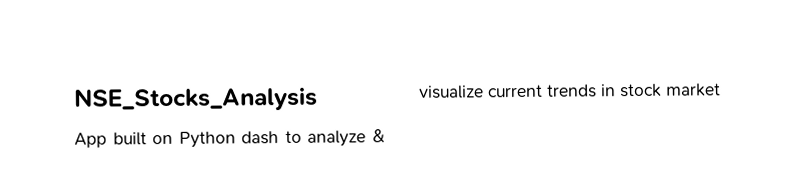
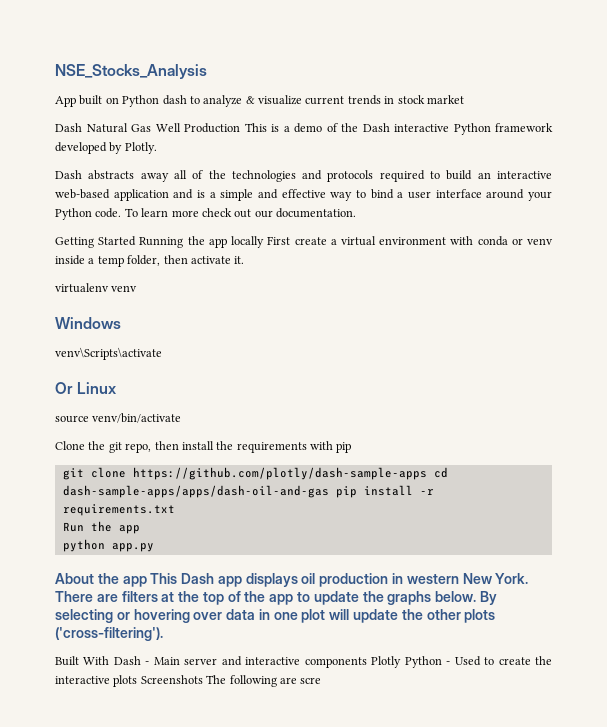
(721, 90) none -> [55,123,553,135] [55,142,157,154] [55,170,553,182] [55,189,553,201] [55,208,356,220] [55,236,554,248] [55,255,245,267] [55,283,138,293] [55,317,121,329] [55,347,162,360] [55,382,118,394] [55,413,182,423] [55,441,352,453] [62,467,448,480] [62,485,434,498] [62,504,175,516] [62,521,140,534] [62,539,154,552] [55,573,529,587] [55,591,497,605] [55,609,496,623] [55,627,163,641] [55,656,552,668] [55,675,322,687] // Dash Natural Gas Well Production This is a demo of the Dash interactive Python framework developed by Plotly. // Dash abstracts away all of the technologies and protocols required to build an interactive web-based application and is a simple and effective way to bind a user interface around your Python code. To learn more check out our documentation. // Getting Started Running the app locally First create a virtual environment with conda or venv inside a temp folder, then activate it. // virtualenv venv // Windows // venv\Scripts\activate // Or Linux // source venv/bin/activate // Clone the git repo, then install the requirements with pip // git clone https://github.com/plotly/dash-sample-apps cd dash-sample-apps/apps/dash-oil-and-gas pip install -r requirements.txt // Run the app // python app.py // About the app This Dash app displays oil production in western New York. There are filters at the top of the app to update the graphs below. By selecting or hovering over data in one plot will update the other plots ('cross-filtering'). // Built With Dash - Main server and interactive components Plotly Python - Used to create the interactive plots Screenshots The following are scre

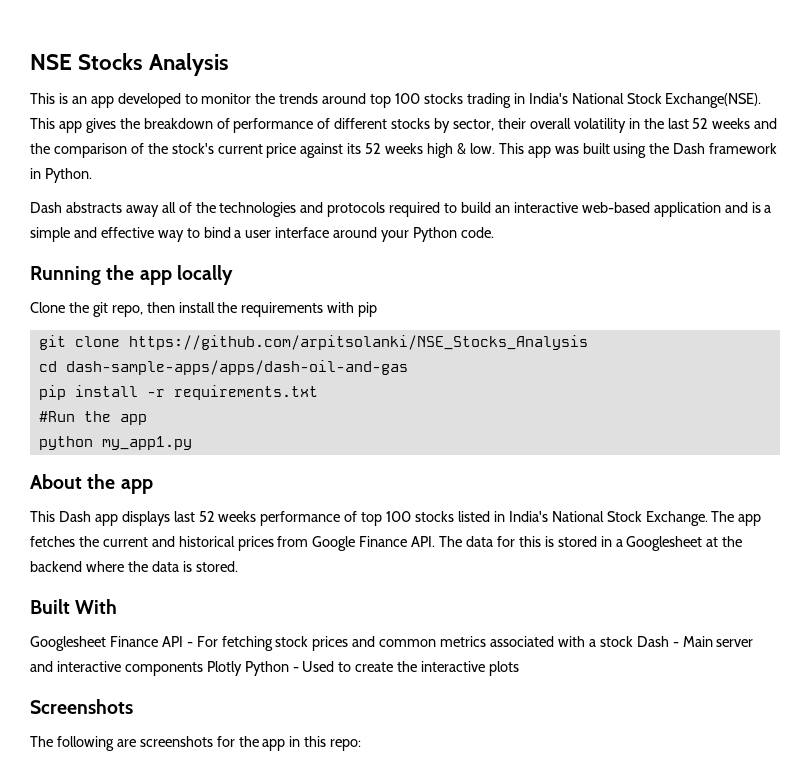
[55,64,207,79] [55,95,464,107] [55,123,553,135] [55,142,157,154] NSE_Stocks_Analysis // App built on Python dash to analyze & visualize current trends in stock market // Dash Natural Gas Well Production This is a demo of the Dash interactive Python framework developed by Plotly. -> [30,53,230,76] [30,93,762,108] [30,118,778,133] [30,143,778,158] [30,168,92,183] NSE Stocks Analysis // This is an app developed to monitor the trends around top 100 stocks trading in India's National Stock Exchange(NSE). This app gives the breakdown of performance of different stocks by sector, their overall volatility in the last 52 weeks and the comparison of the stock's current price against its 52 weeks high & low. This app was built using the Dash framework in Python.
[124,208,356,218] [55,236,554,248] [55,255,245,267] [55,283,138,293] [55,317,121,329] [55,347,162,360] [55,382,118,394] [55,413,182,423] To learn more check out our documentation. // Getting Started Running the app locally First create a virtual environment with conda or venv inside a temp folder, then activate it. // virtualenv venv // Windows // venv\Scripts\activate // Or Linux // source venv/bin/activate -> [30,265,233,285] // Running the app locally
[132,467,427,480] https://github.com/plotly/dash-sample-apps -> [128,335,588,350] https://github.com/arpitsolanki/NSE_Stocks_Analysis //
(329, 491) none -> (408, 367) //
[62,522,84,532] Run -> [38,411,75,422] #Run
[111,543,154,552] app.py -> [101,436,192,450] my_app1.py
(147, 581) none -> (153, 486) //
[301,573,529,587] [55,591,497,605] [55,609,496,623] [55,627,163,641] [55,656,110,666] oil production in western New York. There are filters at the top of the app to update the graphs below. By selecting or hovering over data in one plot will update the other plots ('cross-filtering'). // Built With -> [173,511,762,526] [30,536,743,551] [30,561,238,572] [30,599,118,614] [30,636,633,651] last 52 weeks performance of top 100 stocks listed in India's National Stock Exchange. The app fetches the current and historical prices from Google Finance API. The data for this is stored in a Googlesheet at the backend where the data is stored. // Built With // Googlesheet Finance API - For fetching stock prices and common metrics associated with a stock
(138, 681) none -> (520, 668) //
(203, 679) none -> (133, 706) //
[300,677,322,684] scre -> [139,736,362,751] screenshots for the app in this repo:

